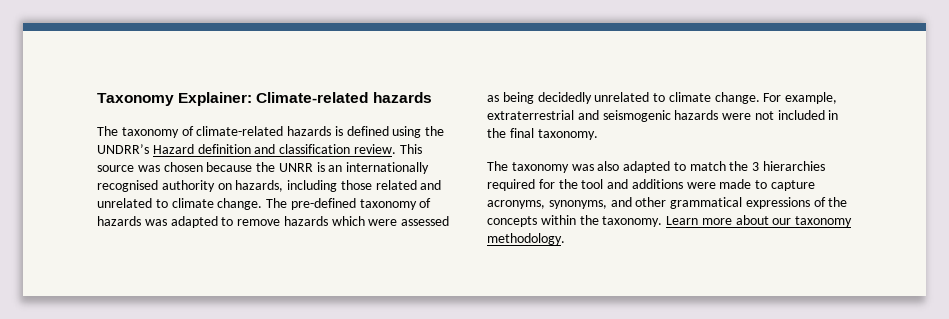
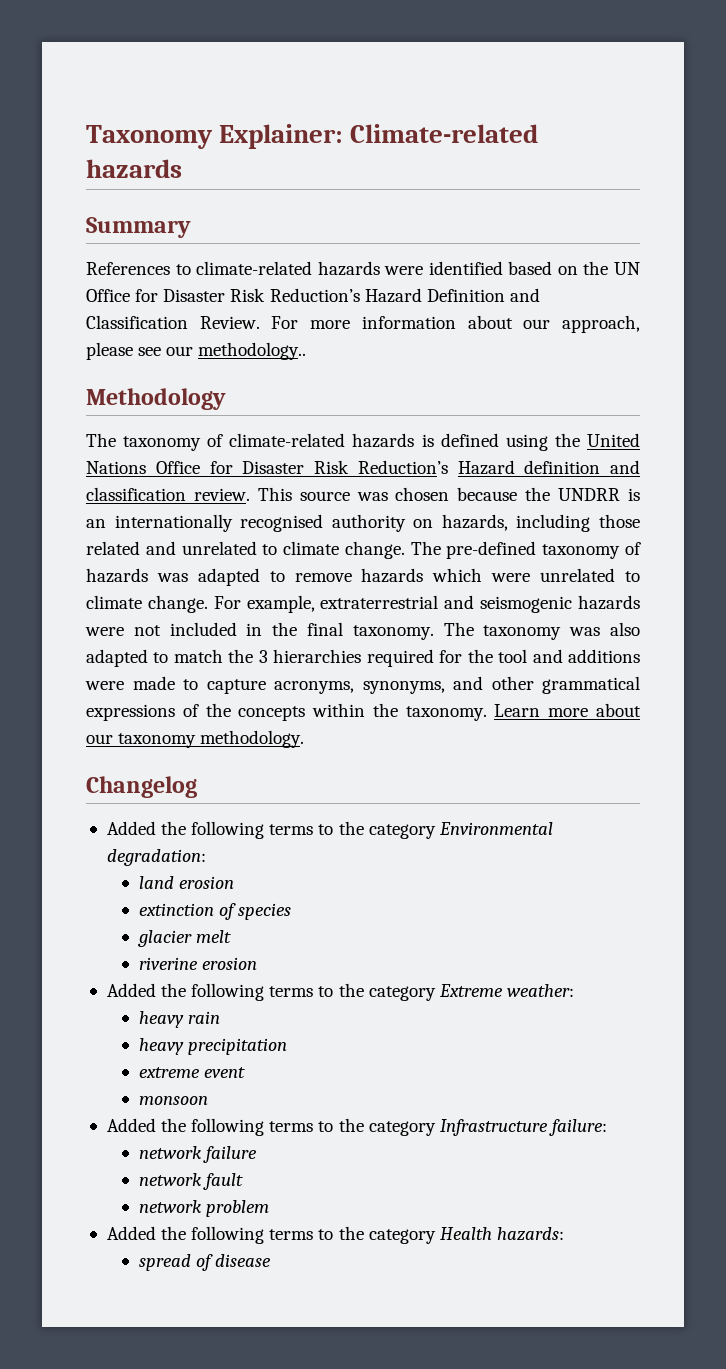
(432, 97) none -> [86,217,191,238] [86,261,640,276] [86,288,540,303] [86,315,640,333] [86,342,307,360] [86,388,226,410] // Summary // References to climate-related hazards were identified based on the UN Office for Disaster Risk Reduction’s Hazard Definition and Classification Review. For more information about our approach, please see our methodology.. // Methodology
[97,144,149,154] UNDRR’s -> [587,433,641,447] [86,460,448,474] United Nations Office for Disaster Risk Reduction’s
[278,163,313,172] UNRR -> [558,488,621,501] UNDRR
[401,216,450,226] [487,92,592,104] assessed as being decidedly -> (531, 577) none
(598, 134) // -> (434, 632) none
(565, 239) none -> [86,776,197,798] [106,821,553,839] [106,849,206,866] [138,876,235,889] [138,903,292,920] [137,930,232,947] [138,957,258,970] [106,983,574,1001] [138,1011,221,1028] [138,1038,288,1055] [138,1067,246,1078] [138,1096,208,1105] [106,1118,607,1136] [138,1146,258,1163] [138,1173,244,1190] [138,1200,270,1217] [106,1226,564,1244] [138,1254,272,1271] // Changelog // Added the following terms to the category Environmental degradation: // land erosion // extinction of species // glacier melt // riverine erosion // Added the following terms to the category Extreme weather: // heavy rain // heavy precipitation // extreme event // monsoon // Added the following terms to the category Infrastructure failure: // network failure // network fault // network problem // Added the following terms to the category Health hazards: // spread of disease

